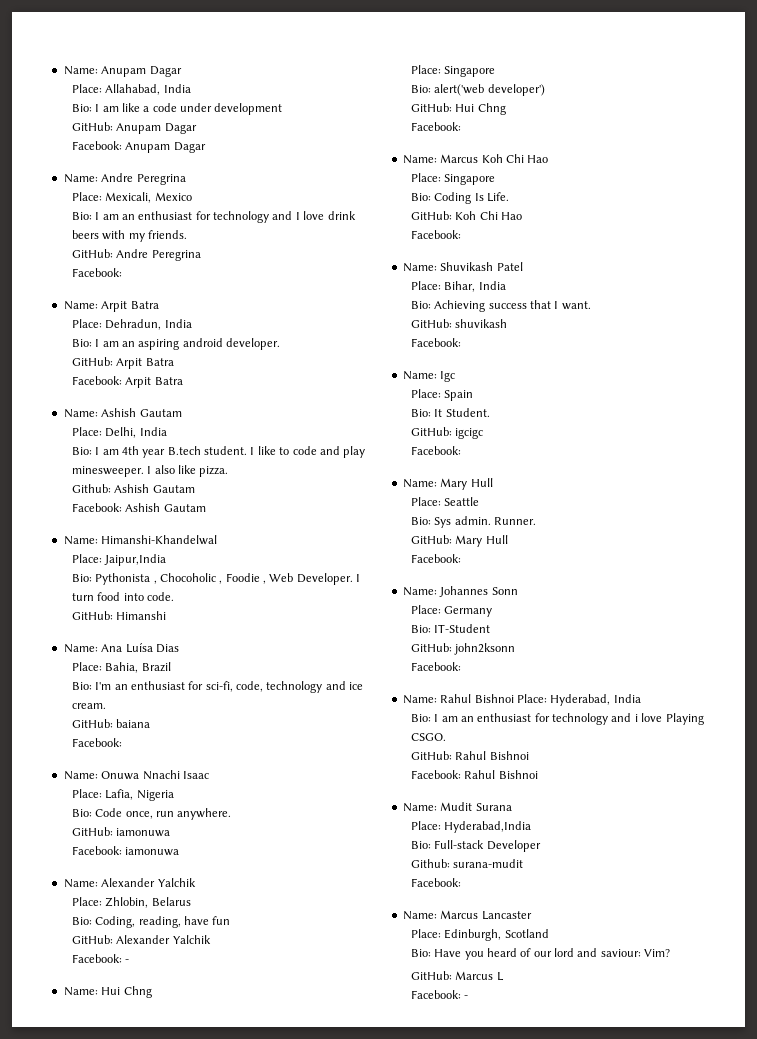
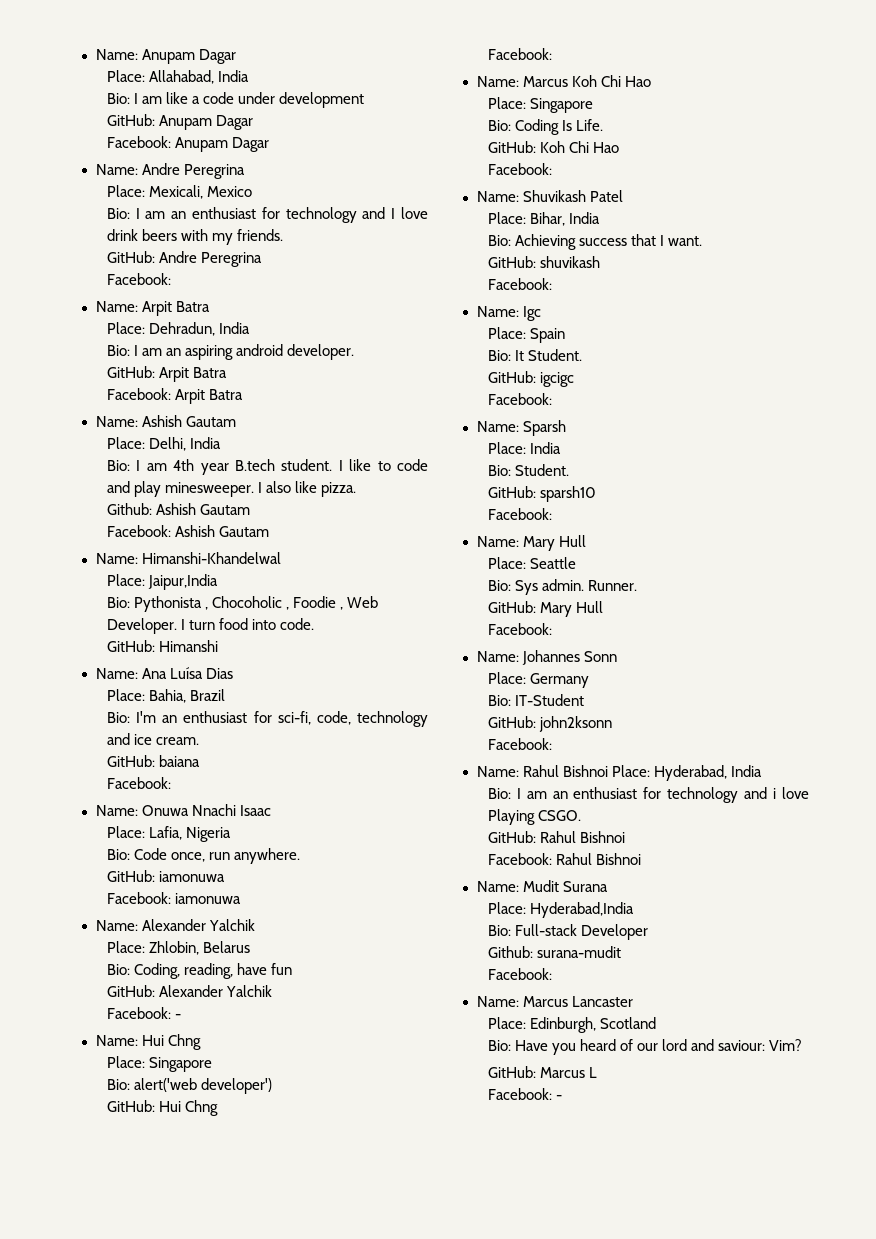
(461, 450) none -> [476,420,566,436] [487,442,561,454] [487,464,569,476] [487,486,596,502] [487,508,552,520] // Name: Sparsh // Place: India // Bio: Student. // GitHub: sparsh10 // Facebook:

